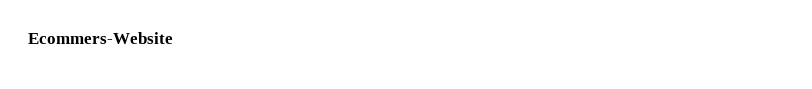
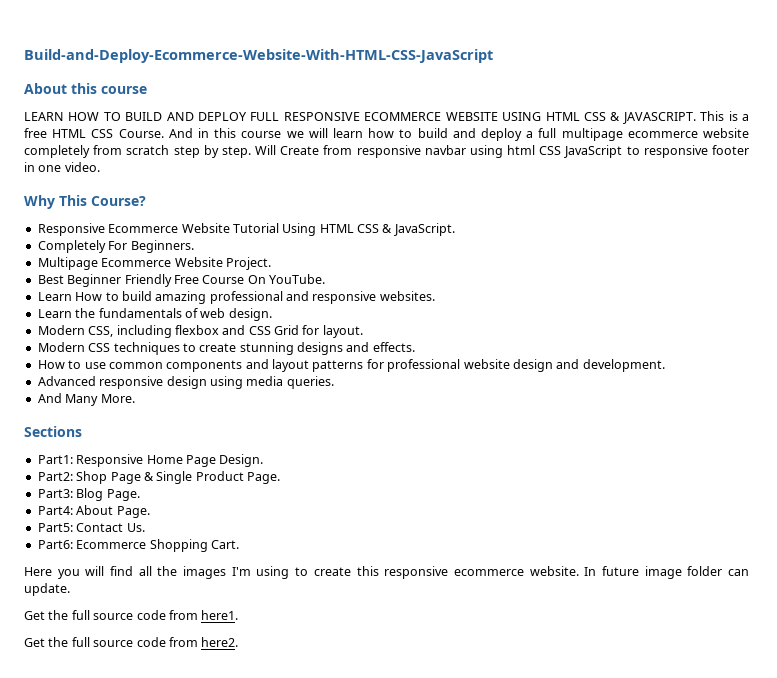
[28,32,173,44] Ecommers-Website -> [24,49,493,63] [24,83,147,94] [24,111,749,124] [24,128,749,141] [24,145,749,158] [24,162,100,172] [24,195,146,209] [37,223,455,236] [37,240,194,253] [37,257,271,270] [37,274,325,287] [37,291,435,304] [37,308,272,321] [37,325,363,338] [37,342,415,355] [37,359,665,372] [37,376,334,389] [37,393,135,406] [24,426,82,437] [37,454,264,467] [37,471,280,484] [37,488,140,501] [37,505,150,518] [37,523,145,532] [37,539,239,552] [24,566,750,579] [24,583,70,596] [24,610,239,620] [24,637,239,647] Build-and-Deploy-Ecommerce-Website-With-HTML-CSS-JavaScript // About this course // LEARN HOW TO BUILD AND DEPLOY FULL RESPONSIVE ECOMMERCE WEBSITE USING HTML CSS & JAVASCRIPT. This is a free HTML CSS Course. And in this course we will learn how to build and deploy a full multipage ecommerce website completely from scratch step by step. Will Create from responsive navbar using html CSS JavaScript to responsive footer in one video. // Why This Course? // Responsive Ecommerce Website Tutorial Using HTML CSS & JavaScript. // Completely For Beginners. // Multipage Ecommerce Website Project. // Best Beginner Friendly Free Course On YouTube. // Learn How to build amazing professional and responsive websites. // Learn the fundamentals of web design. // Modern CSS, including flexbox and CSS Grid for layout. // Modern CSS techniques to create stunning designs and effects. // How to use common components and layout patterns for professional website design and development. // Advanced responsive design using media queries. // And Many More. // Sections // Part1: Responsive Home Page Design. // Part2: Shop Page & Single Product Page. // Part3: Blog Page. // Part4: About Page. // Part5: Contact Us. // Part6: Ecommerce Shopping Cart. // Here you will find all the images I'm using to create this responsive ecommerce website. In future image folder can update. // Get the full source code from here1. // Get the full source code from here2.

